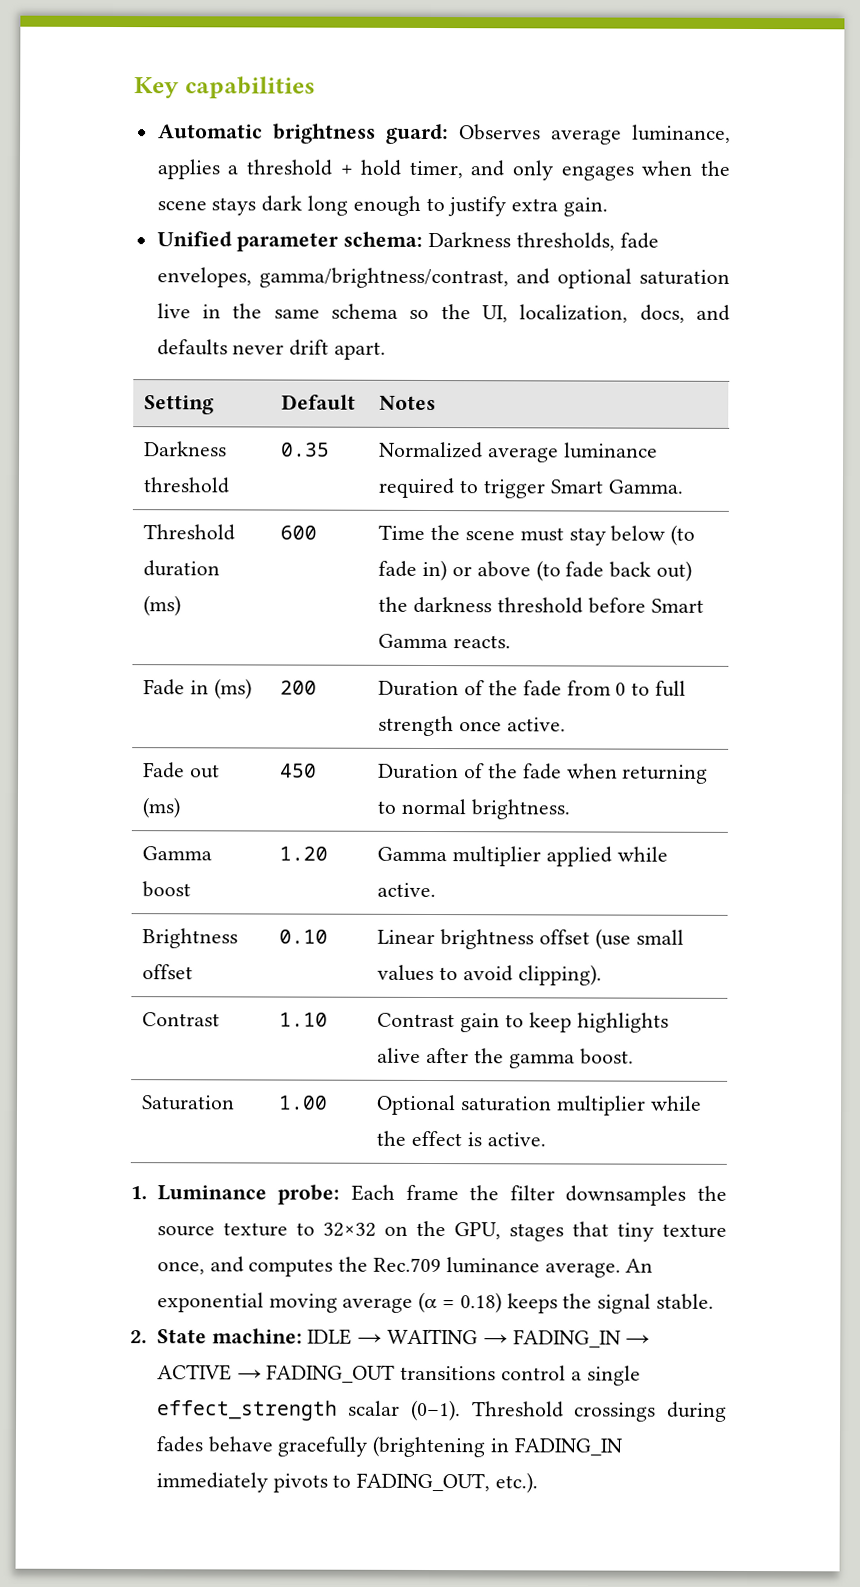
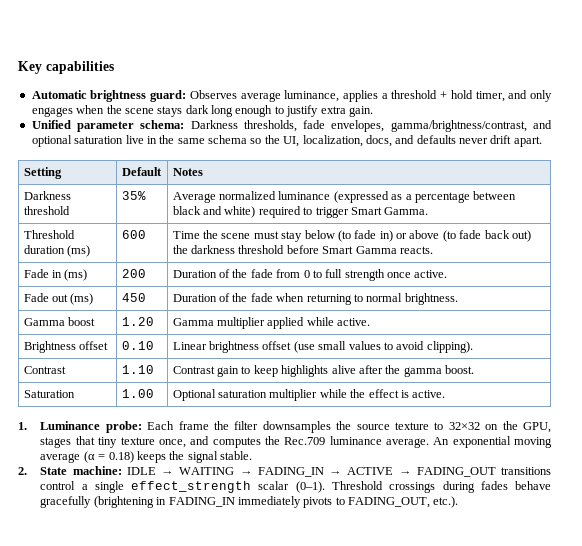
[281,442,331,457] [379,441,659,463] 0.35 | Normalized average luminance -> [121,191,146,200] [172,191,517,203] [172,206,256,218] 35% | Average normalized luminance (expressed as a percentage between black and white)

